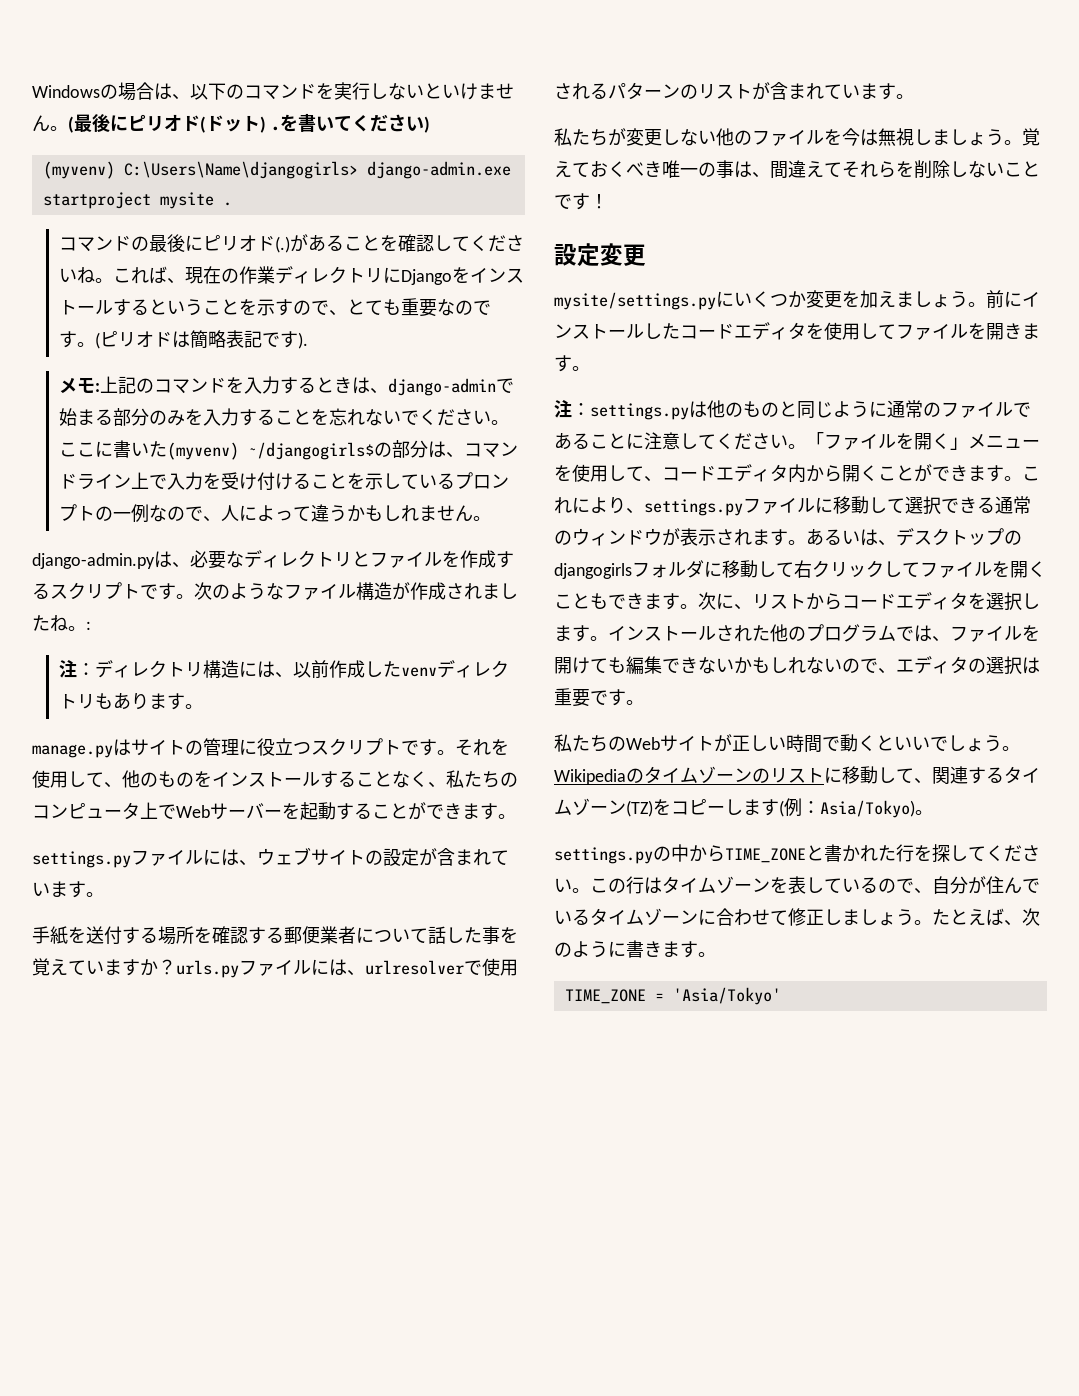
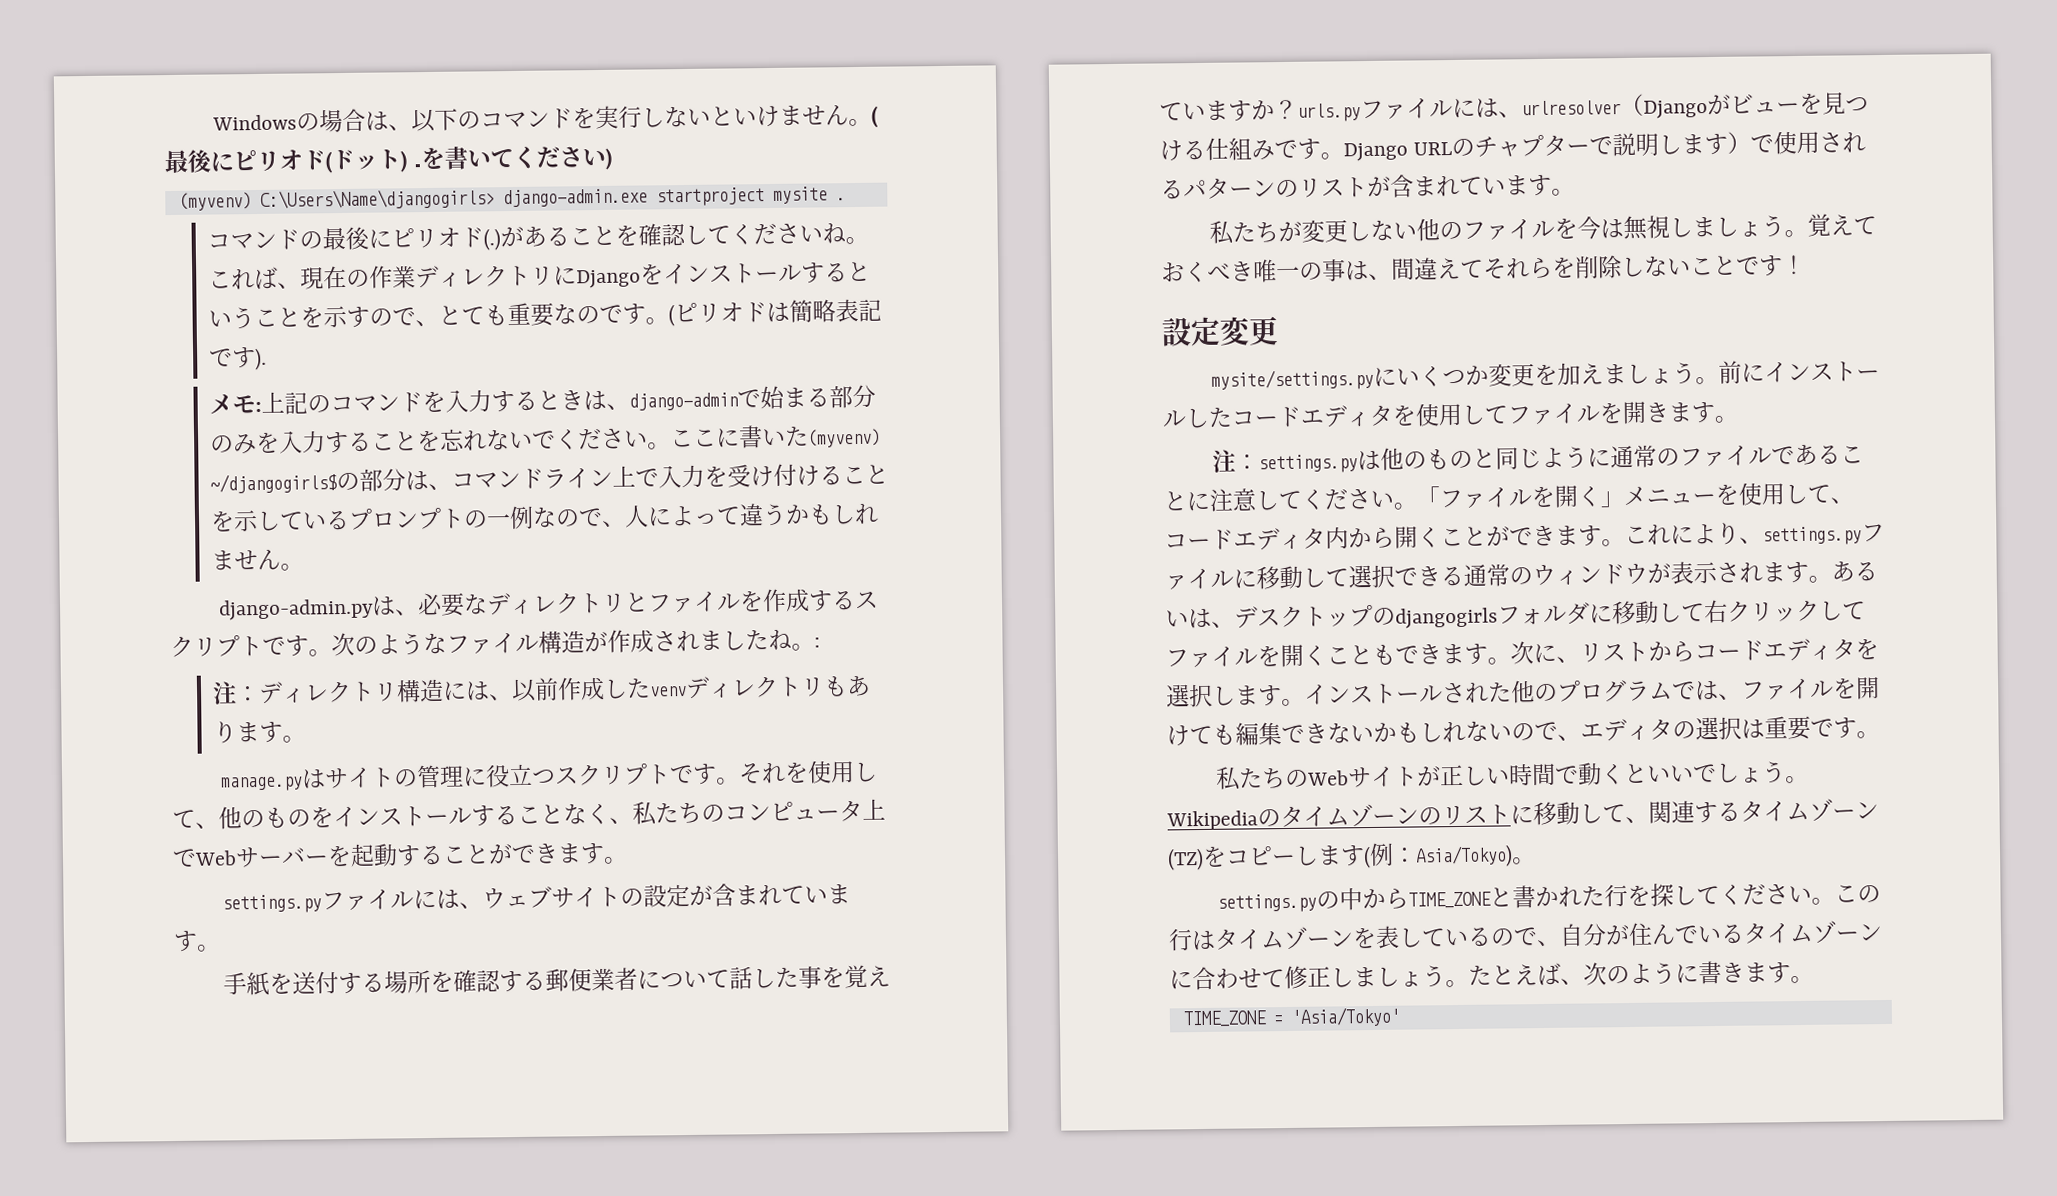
(464, 967) none -> [1620,91,1869,119] [1159,131,1752,162] （Djangoがビューを見つける仕組みです。Django URLのチャプターで説明します）

